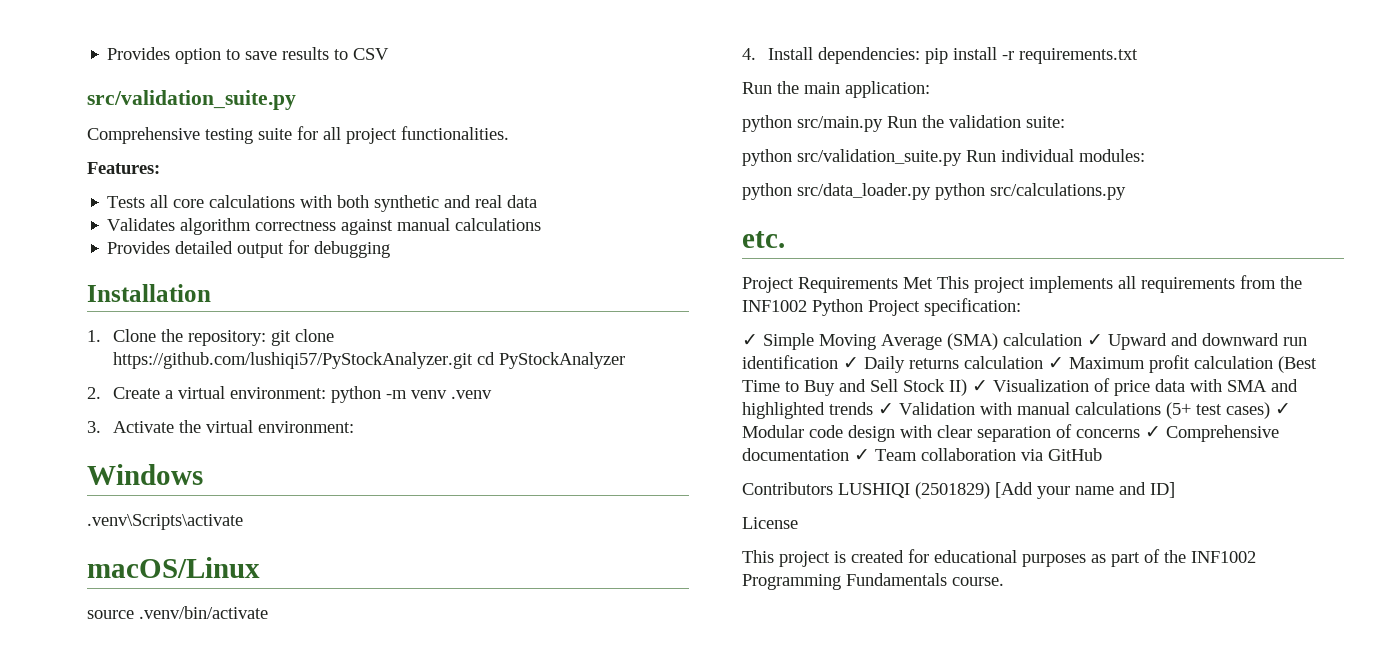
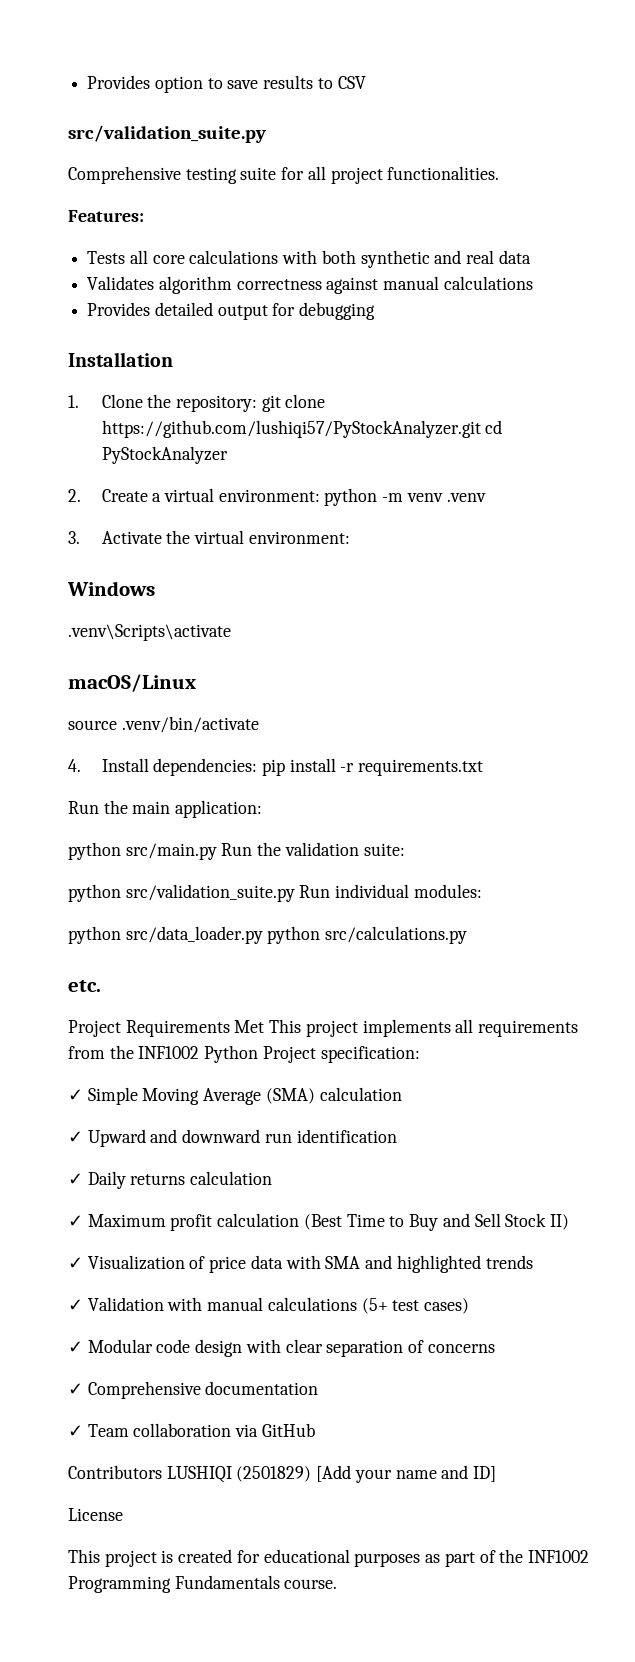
(1082, 339) none -> (402, 1094) //
(838, 362) none -> (397, 1136) //
(1043, 362) none -> (273, 1178) //
(967, 387) none -> (569, 1222) //
(873, 408) none -> (533, 1262) //
(1270, 410) none -> (470, 1306) //
(1140, 433) none -> (495, 1348) //
(849, 454) none -> (319, 1388) //

